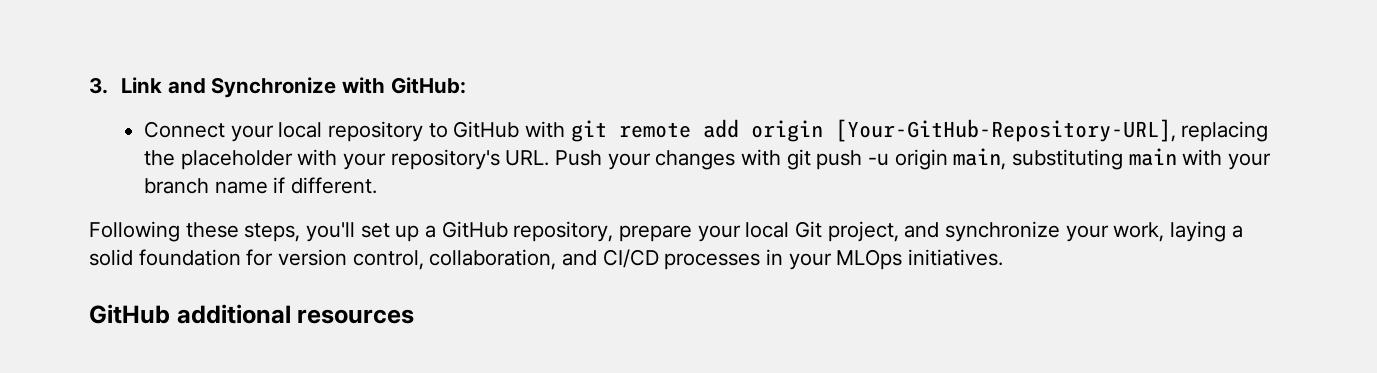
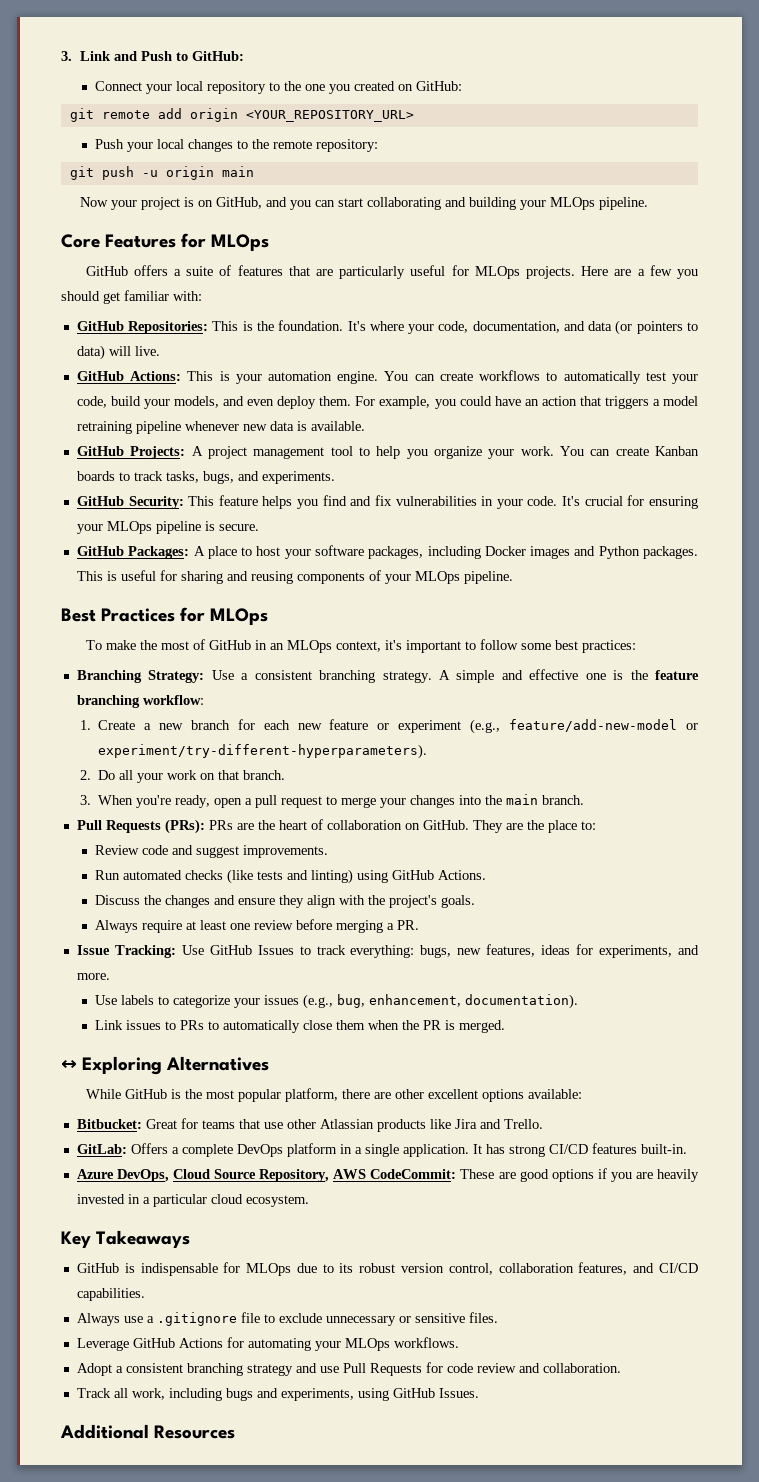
[211,77,385,98] Synchronize with -> [140,51,188,61] Push to
[453,119,1269,142] [143,149,782,170] GitHub with git remote add origin [Your-GitHub-Repository-URL], replacing the placeholder with your repository's URL. Push your changes with -> [284,81,463,94] [69,108,414,122] [95,139,379,152] the one you created on GitHub: // git remote add origin <YOUR_REPOSITORY_URL> // Push your local changes to the remote repository: //
[953,148,1272,170] [143,177,377,194] [89,221,1243,242] [89,249,1004,270] [89,304,415,324] main, substituting main with your branch name if different. // Following these steps, you'll set up a GitHub repository, prepare your local Git project, and synchronize your work, laying a solid foundation for version control, collaboration, and CI/CD processes in your MLOps initiatives. // GitHub additional resources -> [221,166,254,177] [79,197,648,210] [61,233,270,251] [85,265,699,279] [61,290,202,304] [76,320,698,335] [76,345,160,360] [76,370,699,384] [76,396,698,409] [76,421,365,434] [76,446,699,459] [76,471,335,484] [76,495,698,509] [76,521,259,534] [76,545,698,559] [76,570,513,584] [61,607,269,625] [85,639,636,653] [76,669,699,683] [76,695,204,708] [79,719,698,734] [98,744,428,759] [79,770,286,783] [79,794,585,808] [76,819,596,834] [95,845,329,858] [95,869,487,884] [95,895,476,908] [95,919,420,933] [76,944,699,958] [76,973,110,980] [95,994,579,1009] [95,1020,506,1033] [61,1056,270,1075] [85,1088,582,1102] [76,1118,543,1132] [76,1143,687,1157] [76,1168,700,1182] [76,1194,309,1207] [61,1230,191,1248] [76,1262,698,1276] [76,1288,145,1301] [76,1312,498,1326] [76,1337,459,1351] [76,1362,621,1376] [76,1388,479,1401] [60,1424,236,1439] main // Now your project is on GitHub, and you can start collaborating and building your MLOps pipeline. // Core Features for MLOps // GitHub offers a suite of features that are particularly useful for MLOps projects. Here are a few you should get familiar with: // GitHub Repositories: This is the foundation. It's where your code, documentation, and data (or pointers to data) will live. // GitHub Actions: This is your automation engine. You can create workflows to automatically test your code, build your models, and even deploy them. For example, you could have an action that triggers a model retraining pipeline whenever new data is available. // GitHub Projects: A project management tool to help you organize your work. You can create Kanban boards to track tasks, bugs, and experiments. // GitHub Security: This feature helps you find and fix vulnerabilities in your code. It's crucial for ensuring your MLOps pipeline is secure. // GitHub Packages: A place to host your software packages, including Docker images and Python packages. This is useful for sharing and reusing components of your MLOps pipeline. // Best Practices for MLOps // To make the most of GitHub in an MLOps context, it's important to follow some best practices: // Branching Strategy: Use a consistent branching strategy. A simple and effective one is the feature branching workflow: // 1. Create a new branch for each new feature or experiment (e.g., feature/add-new-model or experiment/try-different-hyperparameters). // 2. Do all your work on that branch. // 3. When you're ready, open a pull request to merge your changes into the main branch. // Pull Requests (PRs): PRs are the heart of collaboration on GitHub. They are the place to: // Review code and suggest improvements. // Run automated checks (like tests and linting) using GitHub Actions. // Discuss the changes and ensure they align with the project's goals. // Always require at least one review before merging a PR. // Issue Tracking: Use GitHub Issues to track everything: bugs, new features, ideas for experiments, and more. // Use labels to categorize your issues (e.g., bug, enhancement, documentation). // Link issues to PRs to automatically close them when the PR is merged. // ↔ Exploring Alternatives // While GitHub is the most popular platform, there are other excellent options available: // Bitbucket: Great for teams that use other Atlassian products like Jira and Trello. // GitLab: Offers a complete DevOps platform in a single application. It has strong CI/CD features built-in. // Azure DevOps, Cloud Source Repository, AWS CodeCommit: These are good options if you are heavily invested in a particular cloud ecosystem. // Key Takeaways // GitHub is indispensable for MLOps due to its robust version control, collaboration features, and CI/CD capabilities. // Always use a .gitignore file to exclude unnecessary or sensitive files. // Leverage GitHub Actions for automating your MLOps workflows. // Adopt a consistent branching strategy and use Pull Requests for code review and collaboration. // Track all work, including bugs and experiments, using GitHub Issues. // Additional Resources

